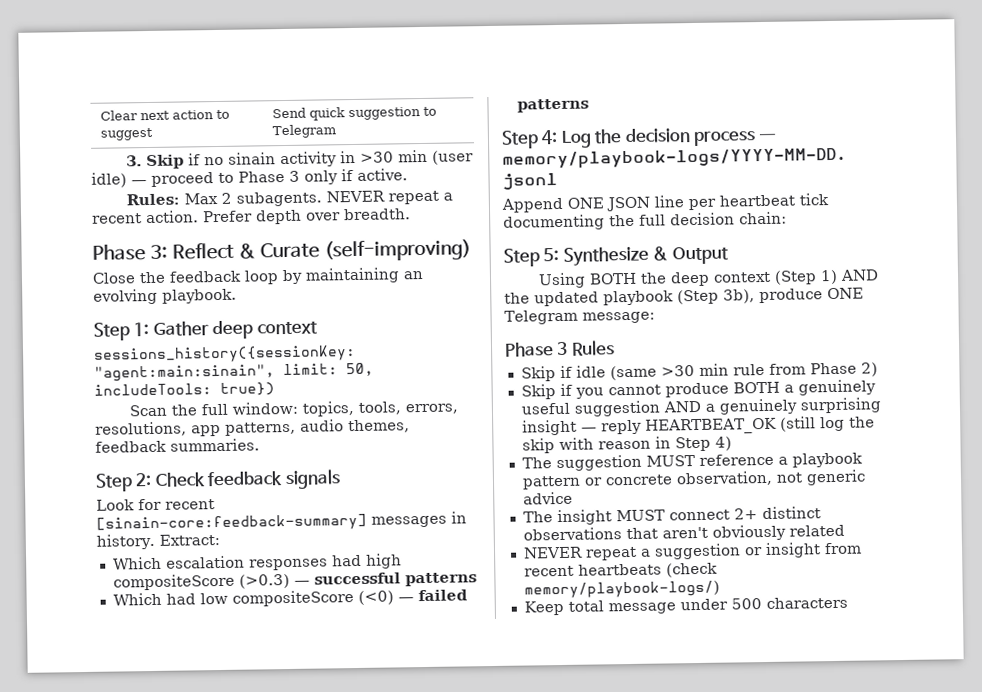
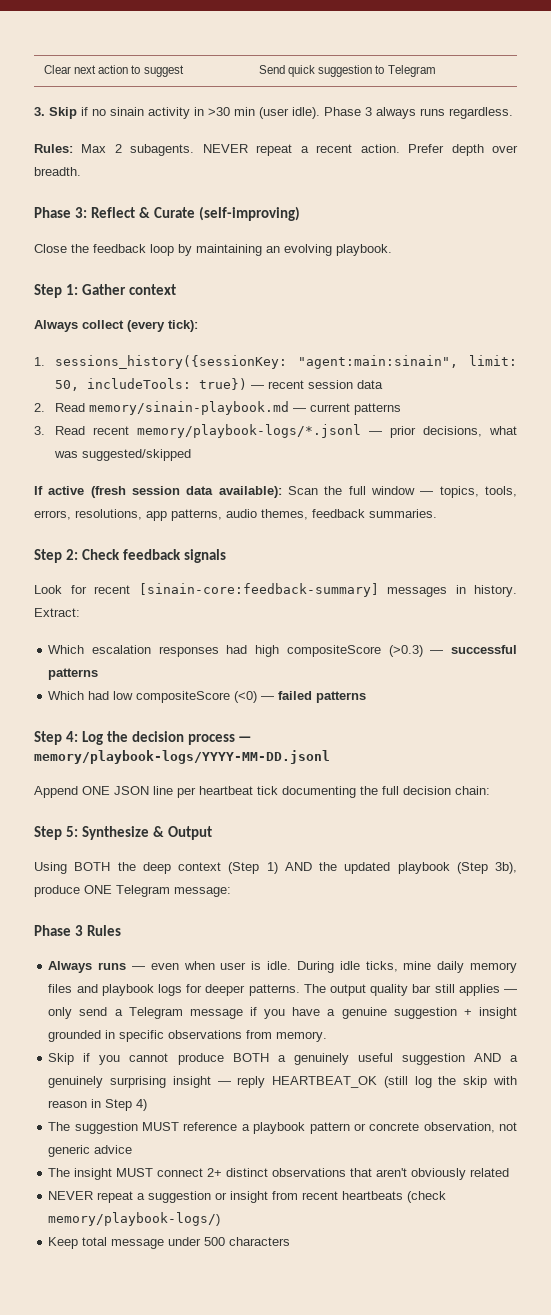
[91,168,408,188] idle) — proceed to Phase 3 only if active. -> [292,107,513,119] idle). Phase 3 always runs regardless.
[212,320,254,340] deep -> (126, 289) none
(318, 328) none -> [34,320,198,332] [34,357,45,366] Always collect (every tick): // 1.
(275, 389) // -> [251,380,384,389] [34,401,402,415] [34,424,517,438] [54,449,192,461] [34,486,282,498] — recent session data // 2. Read memory/sinain-playbook.md — current patterns // 3. Read recent memory/playbook-logs/*.jsonl — prior decisions, what was suggested/skipped // If active (fresh session data available):
[231,401,298,415] window: -> [370,486,434,495] window —
[520,362,878,382] Skip if idle (same >30 min rule from Phase 2) -> [48,961,517,973] [48,984,517,996] [48,1007,517,1019] [48,1030,328,1042] Always runs — even when user is idle. During idle ticks, mine daily memory files and playbook logs for deeper patterns. The output quality bar still applies — only send a Telegram message if you have a genuine suggestion + insight grounded in specific observations from memory.

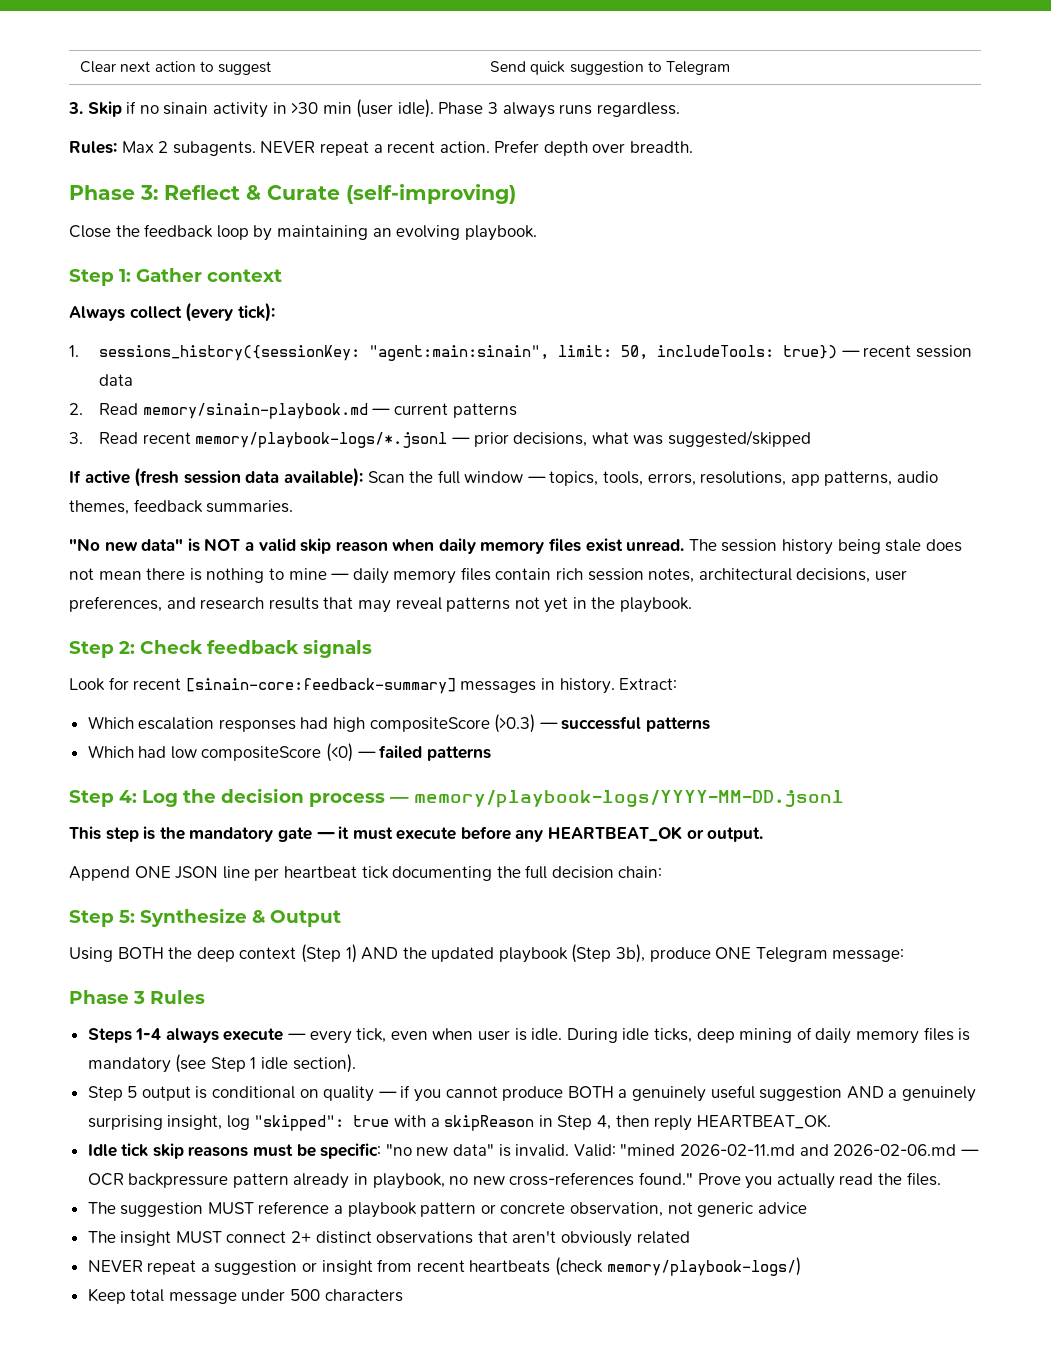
(437, 513) none -> [69,538,962,555] [69,567,908,584] [69,596,693,613] // "No new data" is NOT a valid skip reason when daily memory files exist unread. The session history being stale does not mean there is nothing to mine — daily memory files contain rich session notes, architectural decisions, user preferences, and research results that may reveal patterns not yet in the playbook.
(330, 757) none -> [69,826,764,842] // This step is the mandatory gate — it must execute before any HEARTBEAT_OK or output.
[48,961,145,973] Always runs — -> [87,1028,387,1044] Steps 1-4 always execute — every tick,
[403,961,517,973] [48,984,517,996] [48,1007,517,1019] [48,1030,328,1042] [48,1053,75,1065] mine daily memory files and playbook logs for deeper patterns. The output quality bar still applies — only send a Telegram message if you have a genuine suggestion + insight grounded in specific observations from memory. // Skip -> [696,1027,971,1044] [87,1054,356,1073] [87,1086,397,1102] deep mining of daily memory files is mandatory (see Step 1 idle section). // Step 5 output is conditional on quality —
[172,1076,517,1088] [48,1099,148,1111] insight — reply HEARTBEAT_OK (still log the skip with reason in Step 4) -> [167,1114,831,1131] [87,1143,979,1159] [87,1172,941,1189] insight, log "skipped": true with a skipReason in Step 4, then reply HEARTBEAT_OK. // Idle tick skip reasons must be specific: "no new data" is invalid. Valid: "mined 2026-02-11.md and 2026-02-06.md — OCR backpressure pattern already in playbook, no new cross-references found." Prove you actually read the files.

